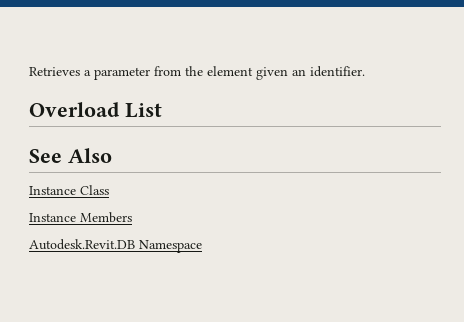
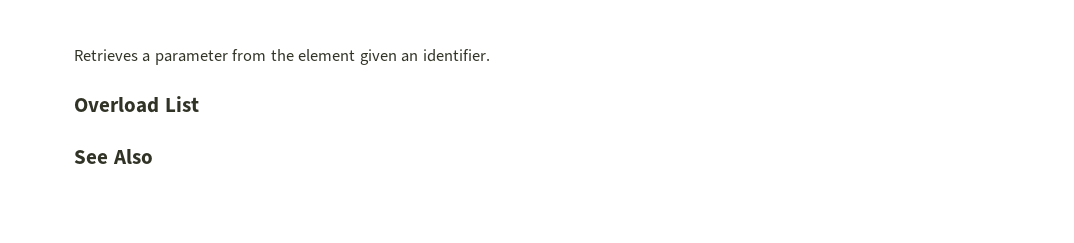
[29,185,109,195] [29,212,132,223] [29,239,202,253] // Instance Class // Instance Members // Autodesk.Revit.DB Namespace -> (153, 156) none

